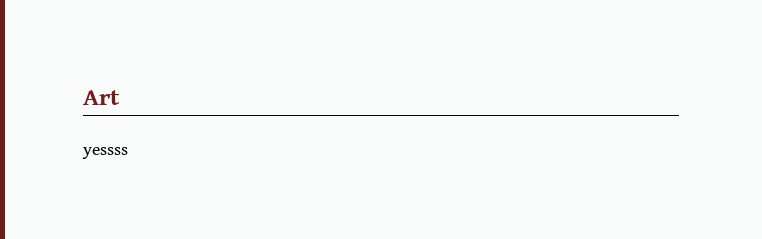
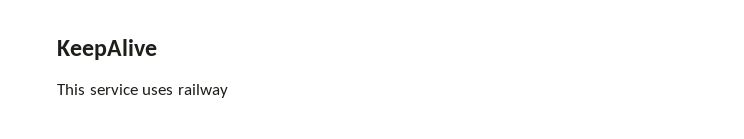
[83,90,120,105] [82,147,128,159] Art // yessss -> [57,39,157,60] [57,84,228,98] KeepAlive // This service uses railway

